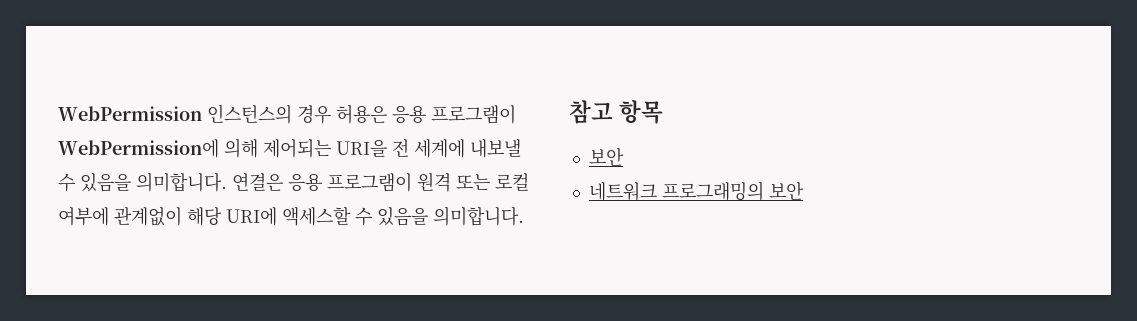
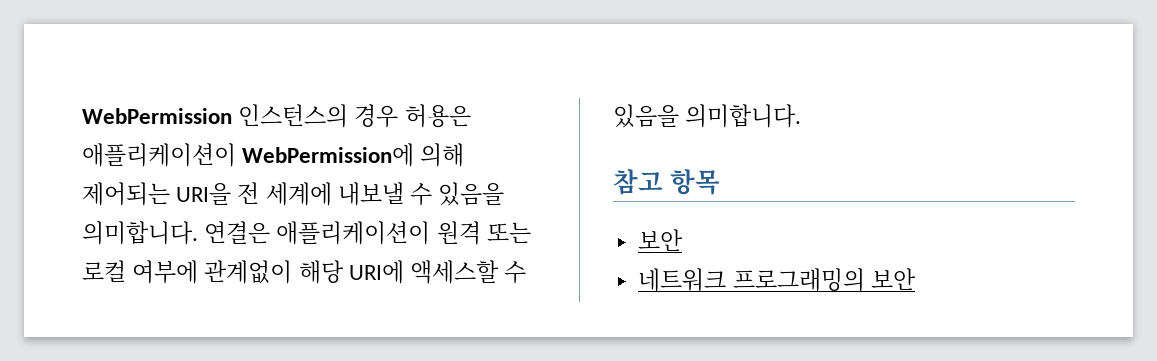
[392,105,516,124] 응용 프로그램이 -> [82,143,236,167] 애플리케이션이
[288,173,412,192] 응용 프로그램이 -> [276,221,431,245] 애플리케이션이

